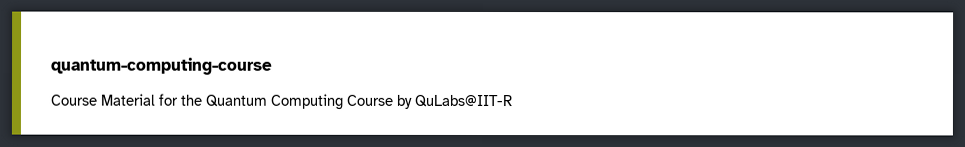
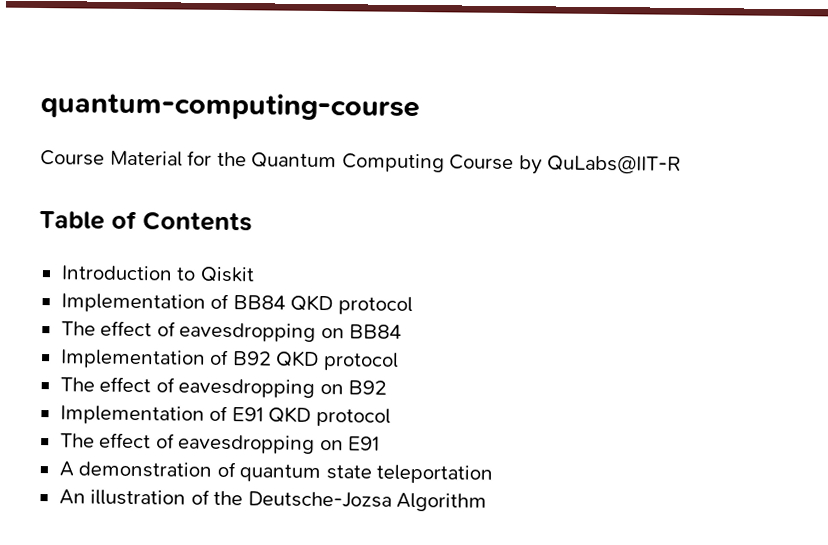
(512, 101) none -> [39,210,252,232] [60,265,255,283] [60,293,413,315] [60,320,403,342] [59,349,399,371] [59,376,388,398] [59,405,391,427] [59,432,381,454] [58,461,494,484] [58,489,488,512] // Table of Contents // Introduction to Qiskit // Implementation of BB84 QKD protocol // The effect of eavesdropping on BB84 // Implementation of B92 QKD protocol // The effect of eavesdropping on B92 // Implementation of E91 QKD protocol // The effect of eavesdropping on E91 // A demonstration of quantum state teleportation // An illustration of the Deutsche-Jozsa Algorithm

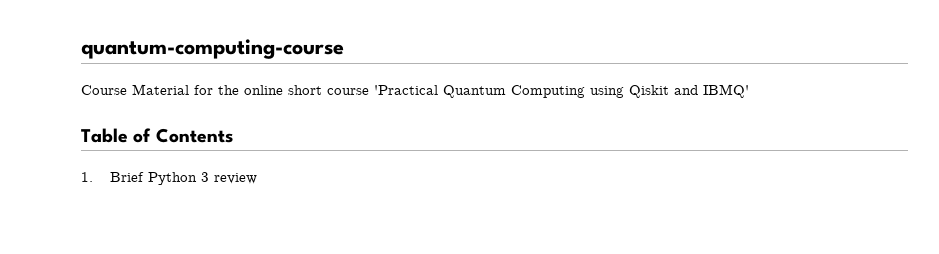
[251,152,683,175] [39,210,252,232] [60,265,255,283] [60,293,413,315] [60,320,403,342] [59,349,399,371] [59,376,388,398] [59,405,391,427] [59,432,381,454] [58,461,494,484] [58,489,488,512] Quantum Computing Course by QuLabs@IIT-R // Table of Contents // Introduction to Qiskit // Implementation of BB84 QKD protocol // The effect of eavesdropping on BB84 // Implementation of B92 QKD protocol // The effect of eavesdropping on B92 // Implementation of E91 QKD protocol // The effect of eavesdropping on E91 // A demonstration of quantum state teleportation // An illustration of the Deutsche-Jozsa Algorithm -> [244,84,749,98] [81,128,233,143] [81,172,258,185] online short course 'Practical Quantum Computing using Qiskit and IBMQ' // Table of Contents // 1. Brief Python 3 review

